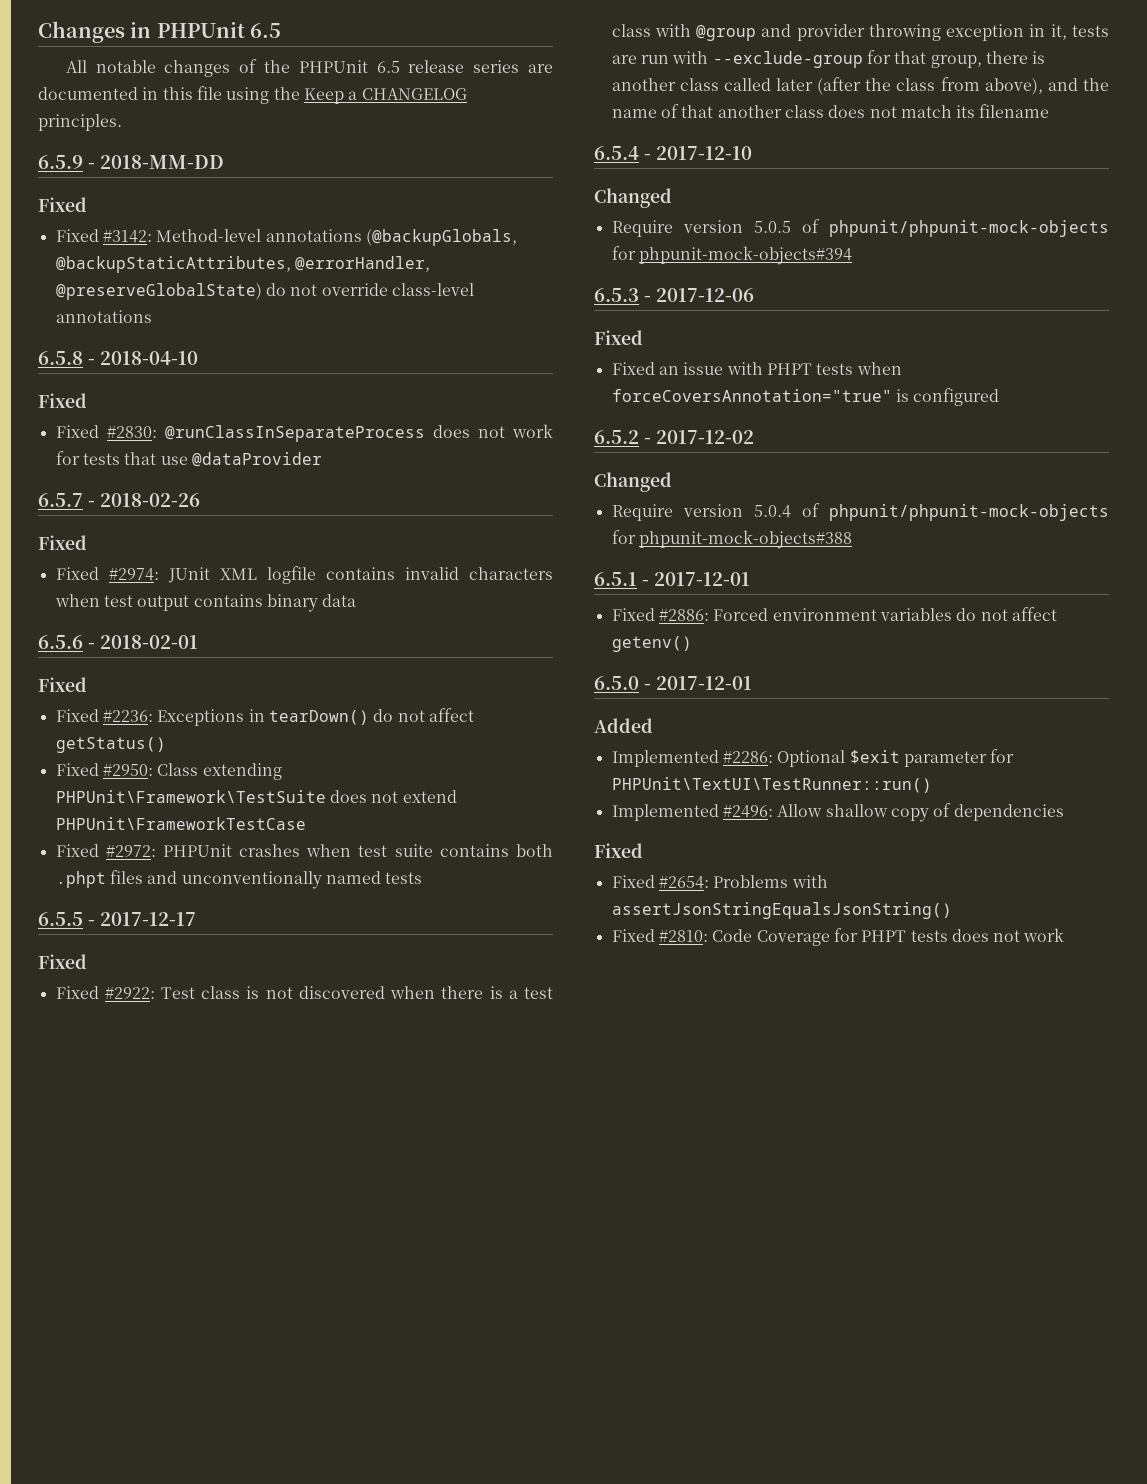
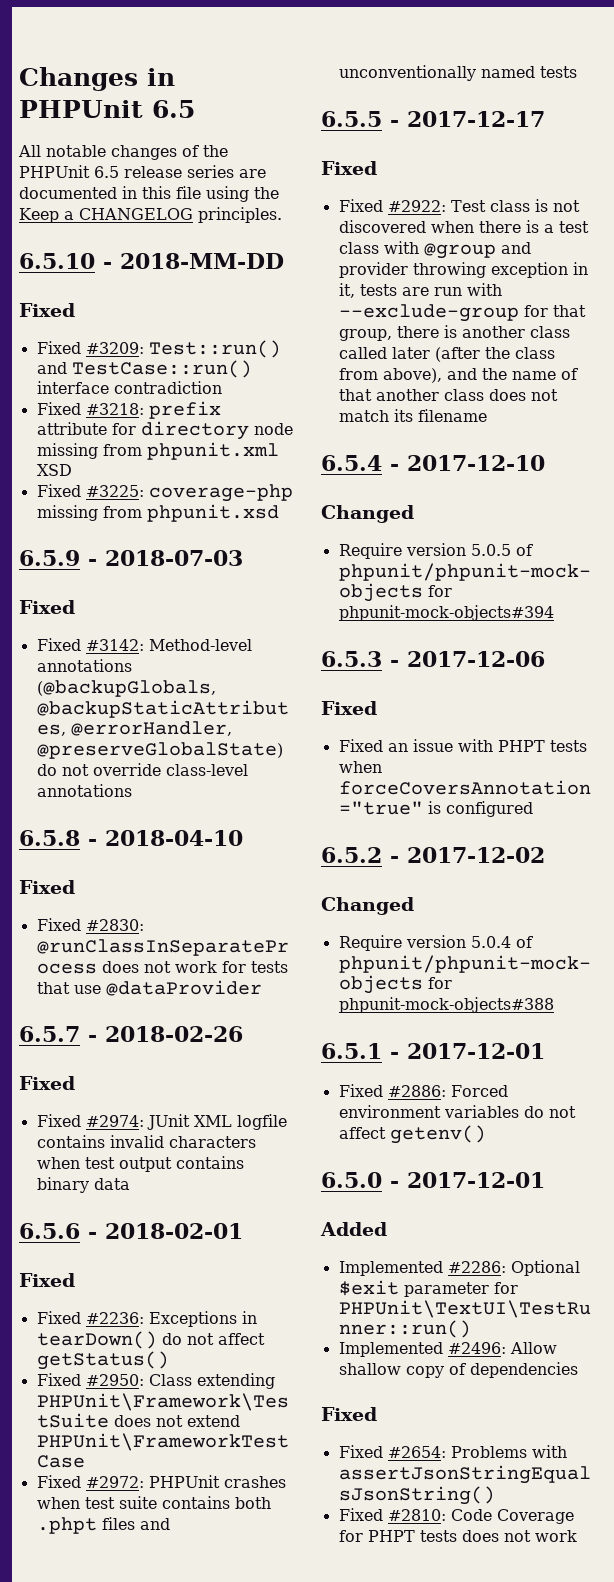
(122, 122) none -> [19,253,284,269] [19,303,75,317] [36,340,281,358] [36,360,252,378] [36,381,222,394] [36,401,221,419] [36,421,293,440] [36,442,279,460] [36,464,72,476] [36,484,293,502] [36,504,279,522] // 6.5.10 - 2018-MM-DD // Fixed // Fixed #3209: Test::run() and TestCase::run() interface contradiction // Fixed #3218: prefix attribute for directory node missing from phpunit.xml XSD // Fixed #3225: coverage-php missing from phpunit.xsd
[100,155,224,169] 2018-MM-DD -> [105,550,243,566] 2018-07-03

